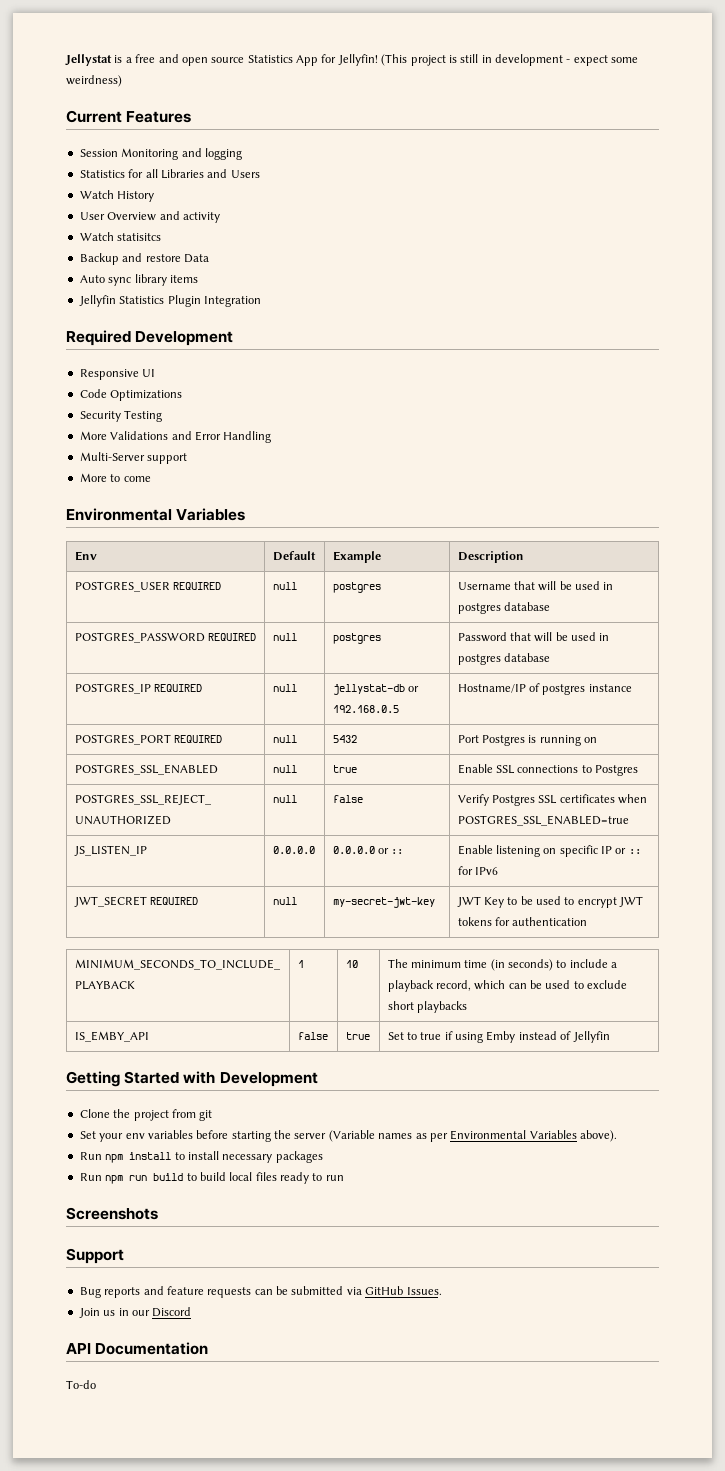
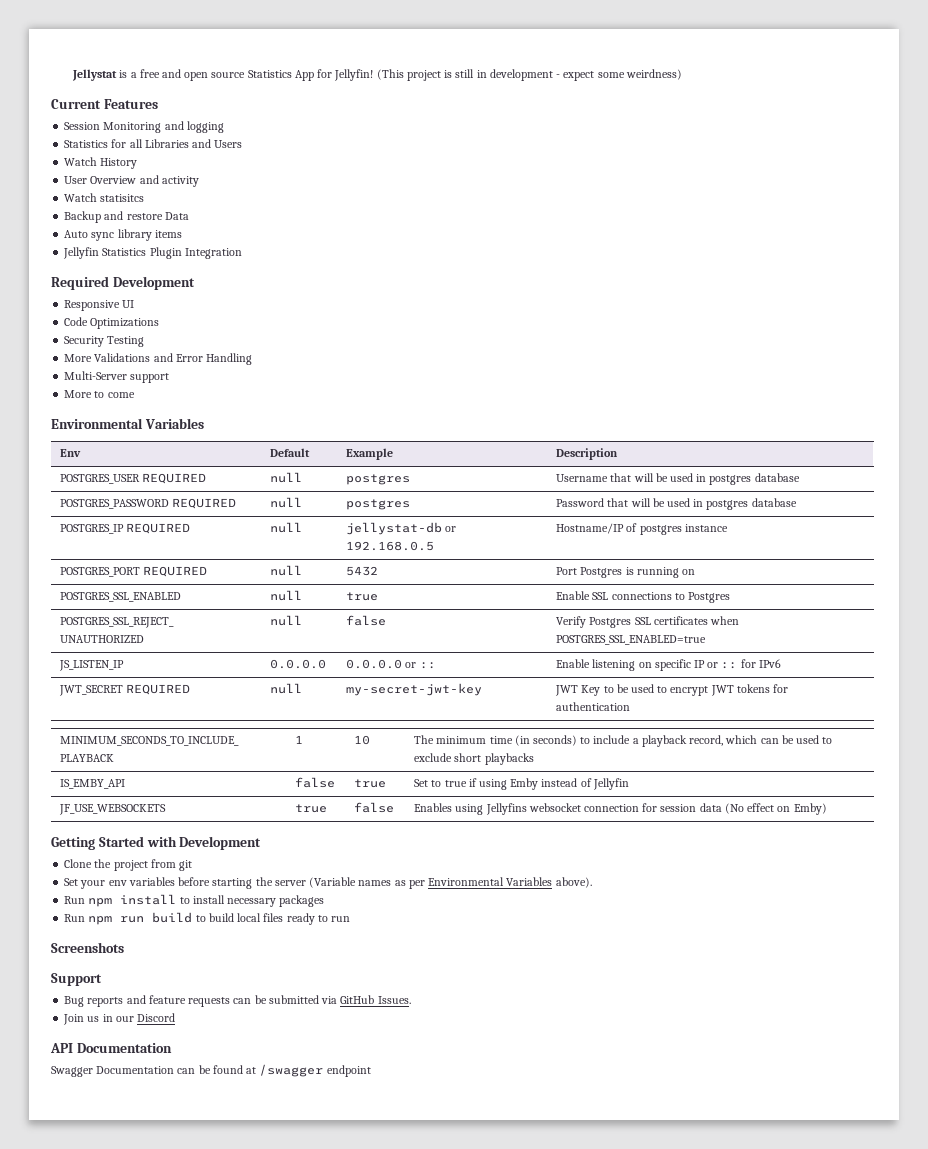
(610, 1037) none -> [59,804,167,815] [295,804,328,813] [354,802,395,813] [414,803,827,815] // JF_USE_WEBSOCKETS | true | false | Enables using Jellyfins websocket connection for session data (No effect on Emby)
[66,1380,96,1389] To-do -> [51,1064,371,1077] Swagger Documentation can be found at /swagger endpoint

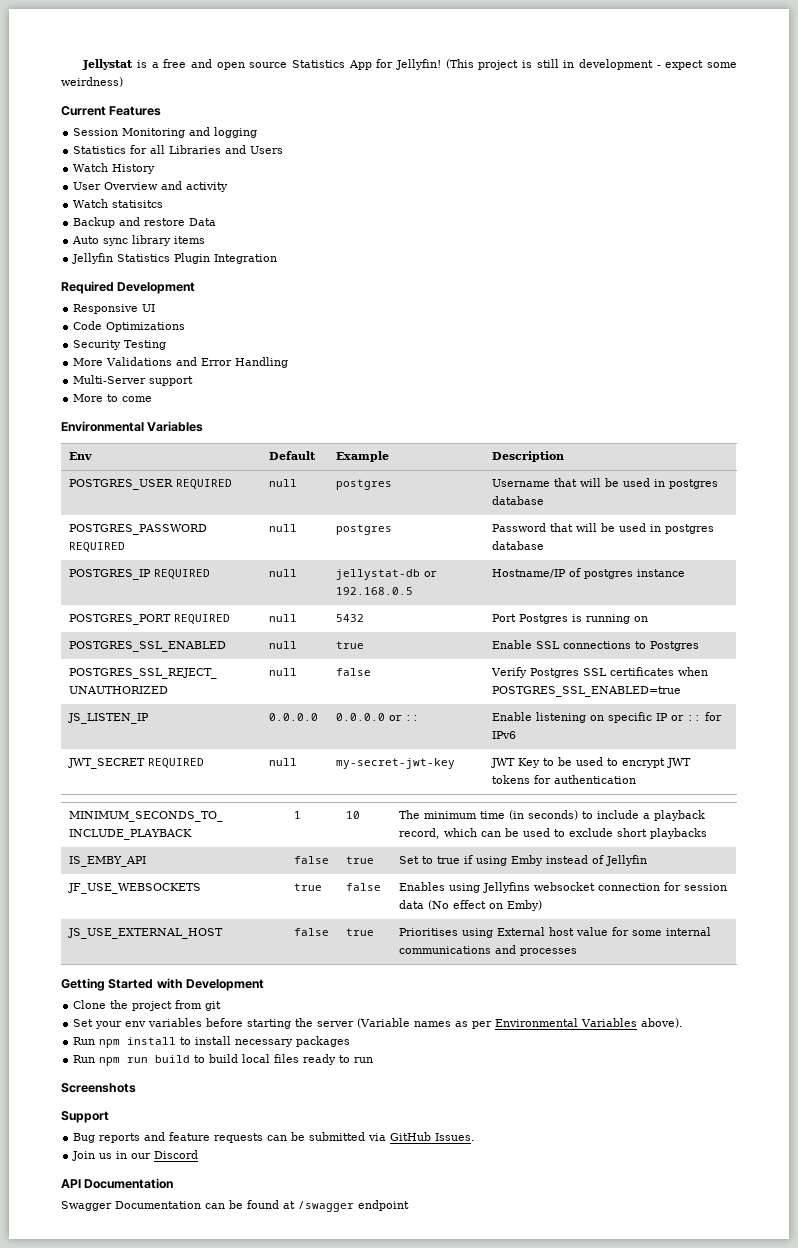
(827, 809) none -> [68,928,224,939] [294,928,330,936] [346,928,375,936] [399,927,712,938] [399,945,578,956] // JS_USE_EXTERNAL_HOST | false | true | Prioritises using External host value for some internal communications and processes

